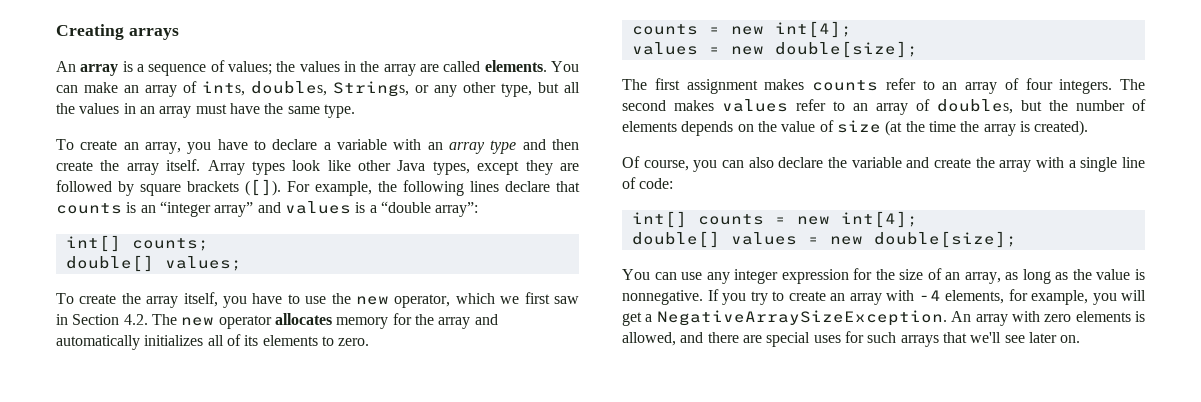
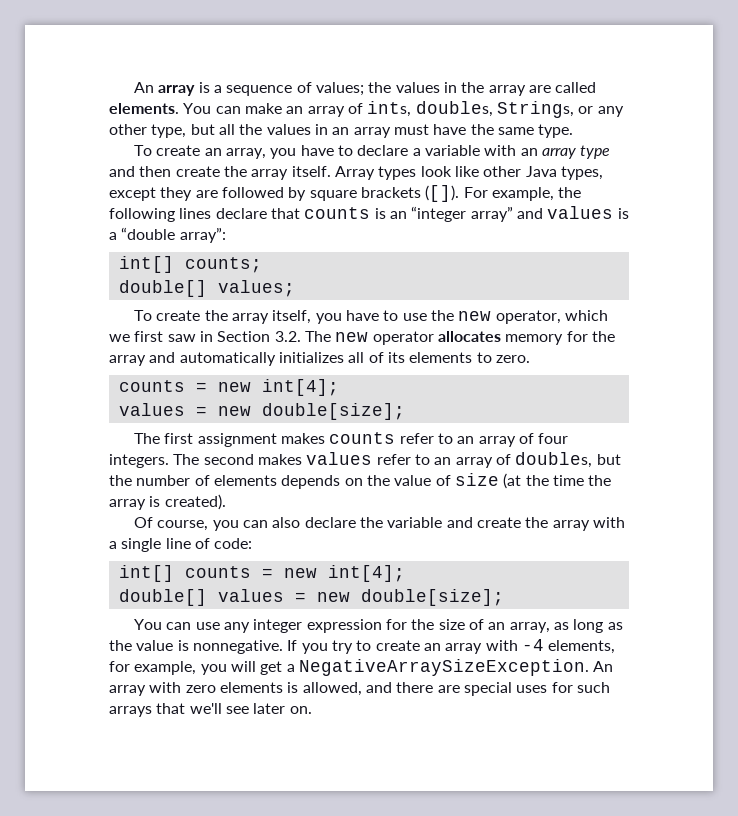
[56,24,179,40] Creating arrays // -> (134, 87) none
[123,314,148,325] 4.2. -> [274,331,301,342] 3.2.

